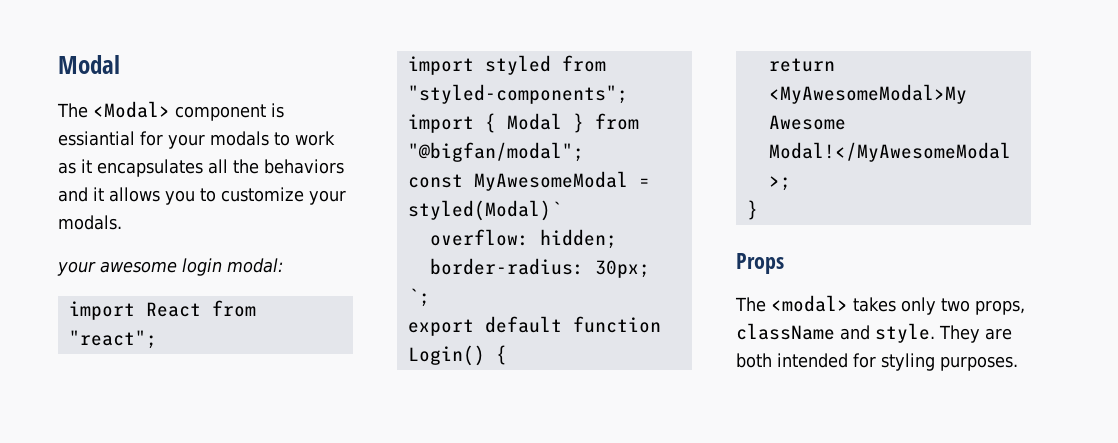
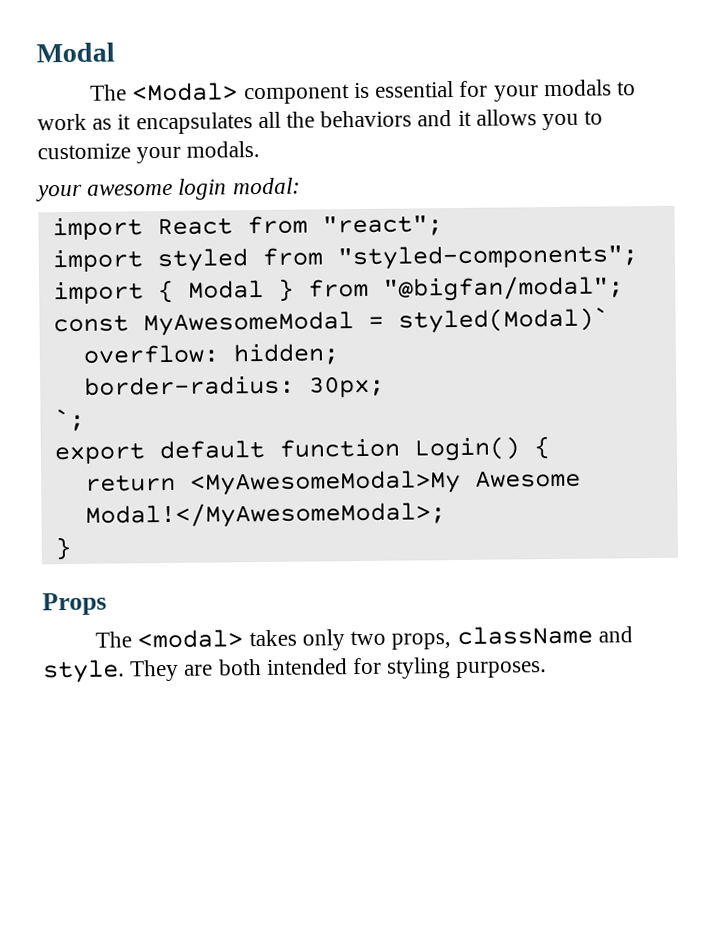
[58,131,135,146] essiantial -> [375,81,455,98] essential

